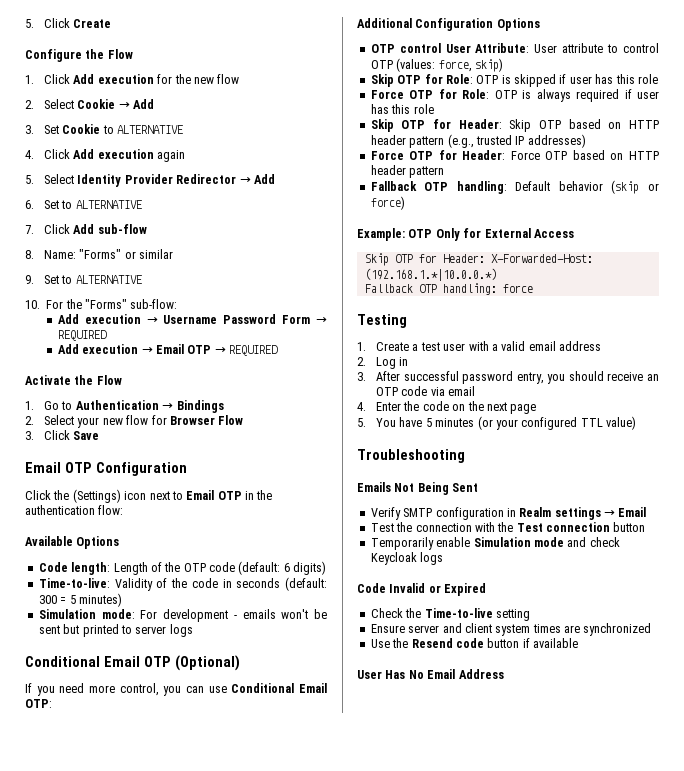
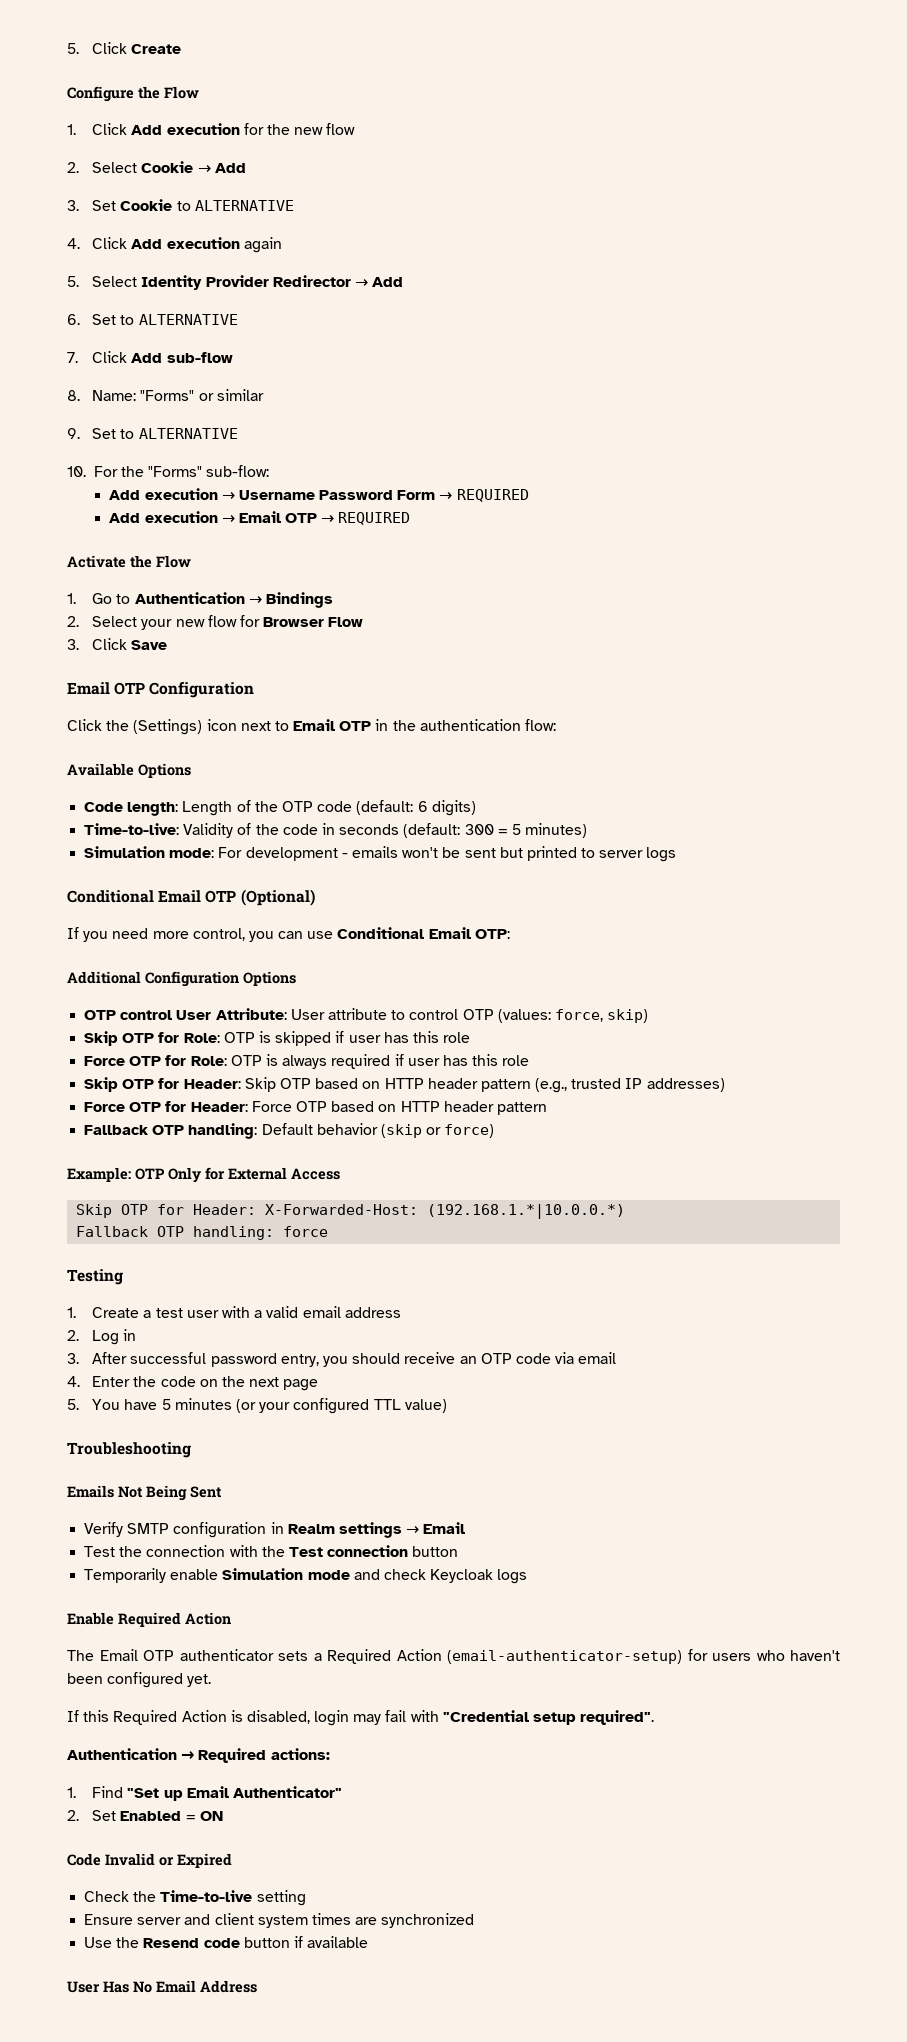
(444, 558) none -> [67,1612,231,1627] [67,1649,840,1664] [67,1672,212,1688] [67,1710,655,1726] [67,1748,330,1763] [67,1786,343,1801] [67,1810,223,1821] // Enable Required Action // The Email OTP authenticator sets a Required Action (email-authenticator-setup) for users who haven't been configured yet. // If this Required Action is disabled, login may fail with "Credential setup required". // Authentication → Required actions: // 1. Find "Set up Email Authenticator" // 2. Set Enabled = ON

